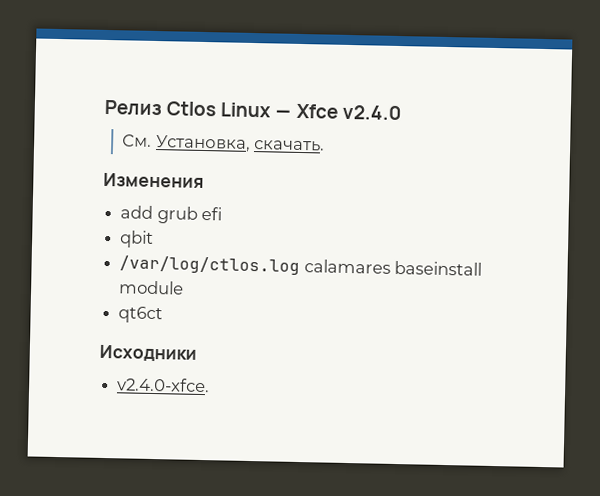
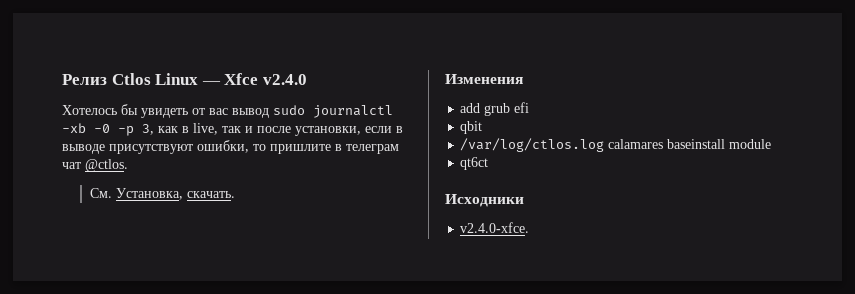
(402, 112) none -> [62,104,393,118] [62,123,403,136] [62,140,399,154] [62,159,128,172] // Хотелось бы увидеть от вас вывод sudo journalctl -xb -0 -p 3, как в live, так и после установки, если в выводе присутствуют ошибки, то пришлите в телеграм чат @ctlos.

